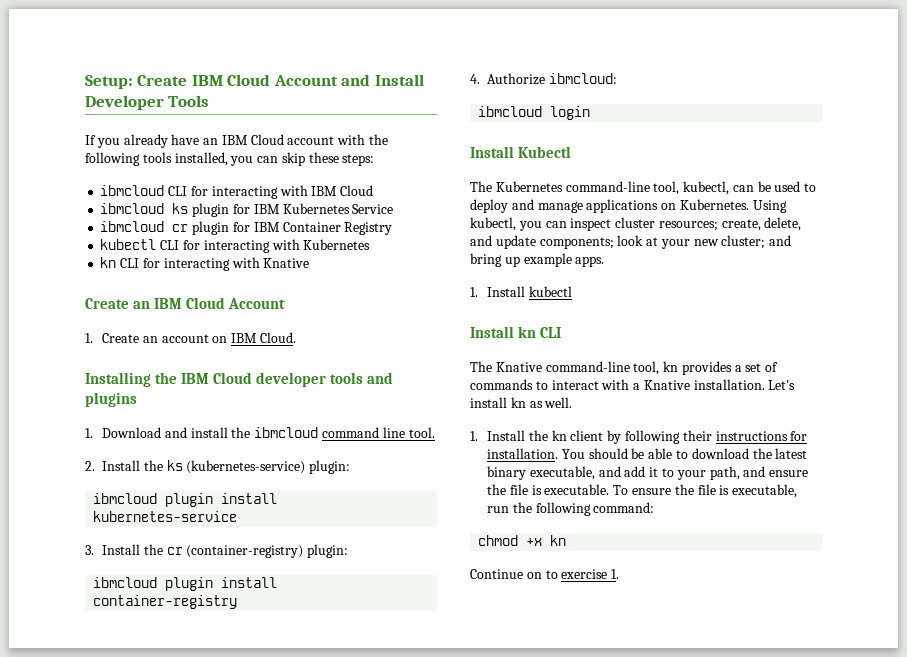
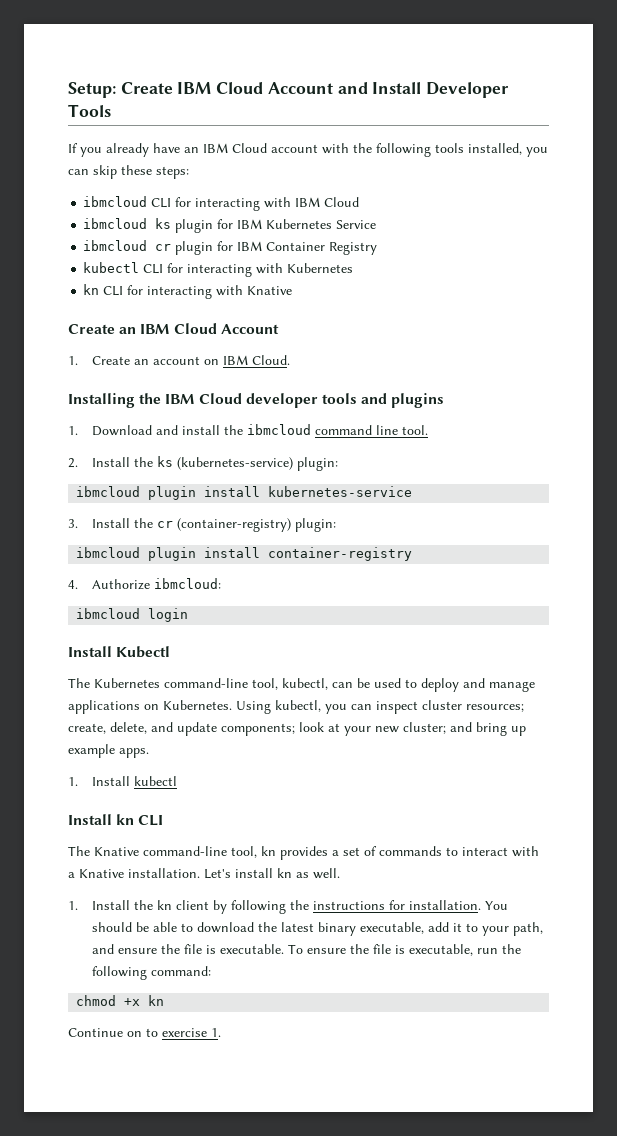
[682,430,712,441] their -> [289,900,309,910] the
[598,466,621,477] and -> (424, 928) none

